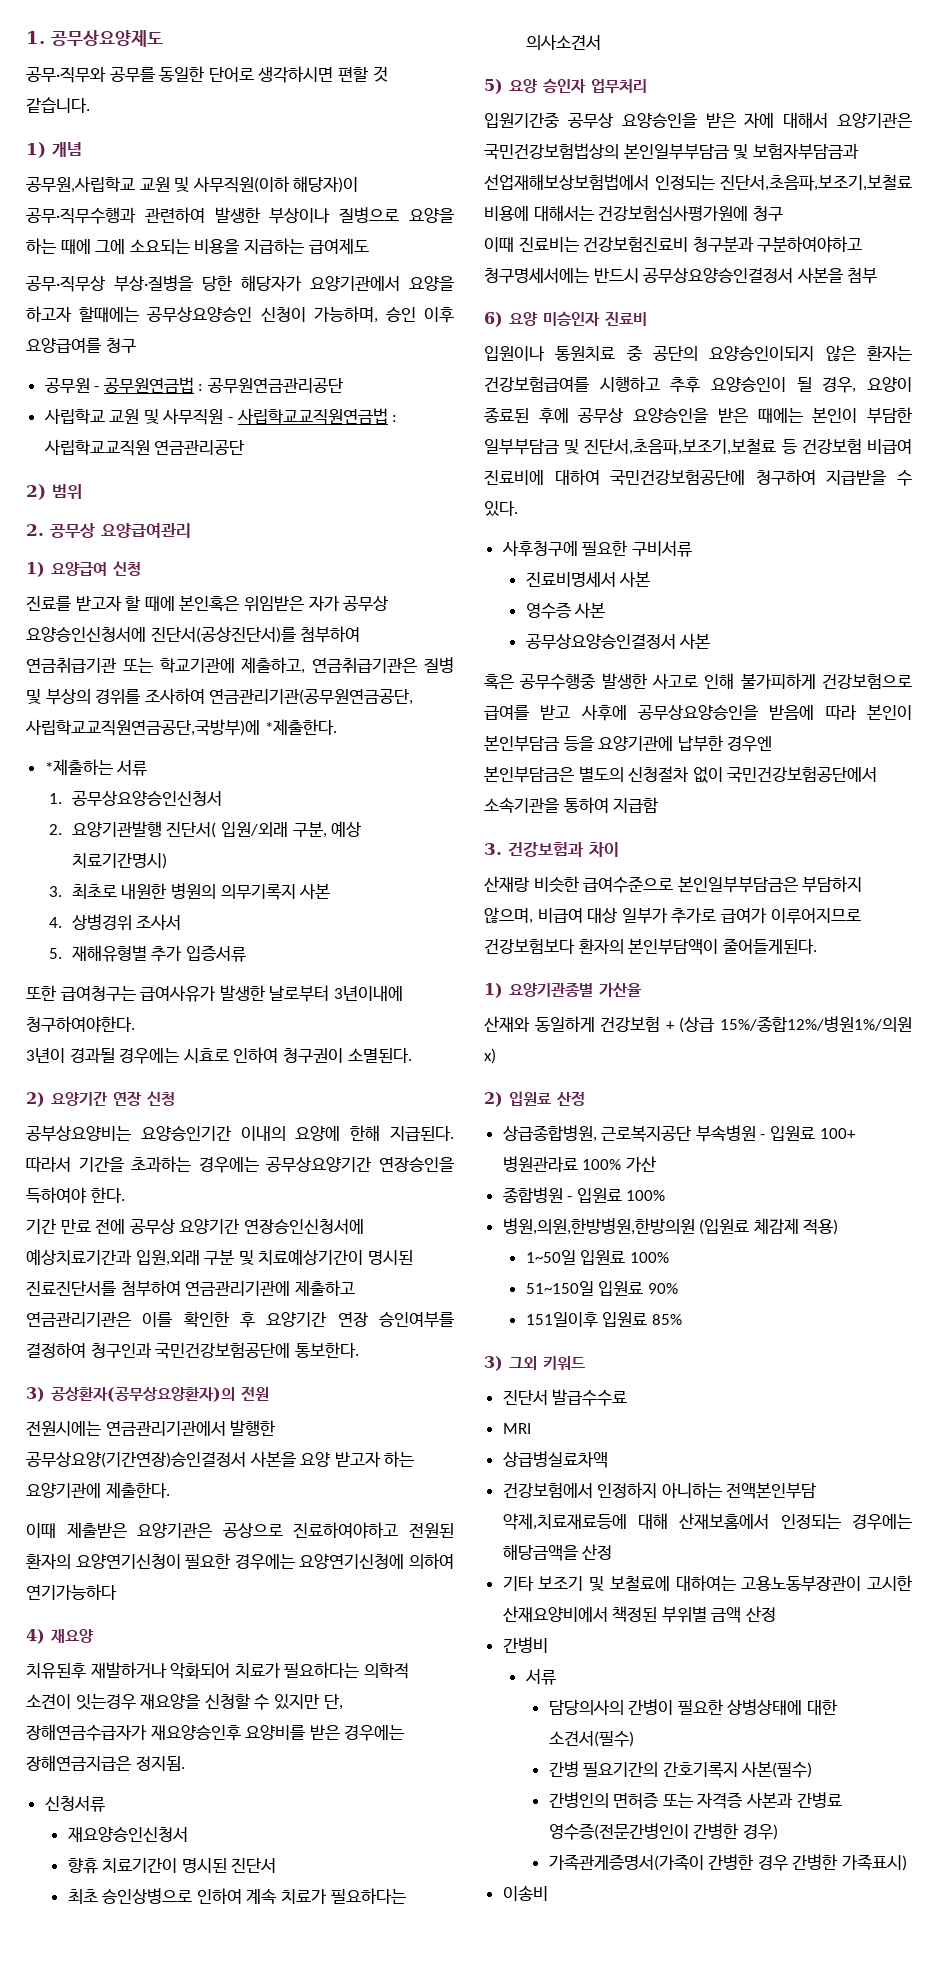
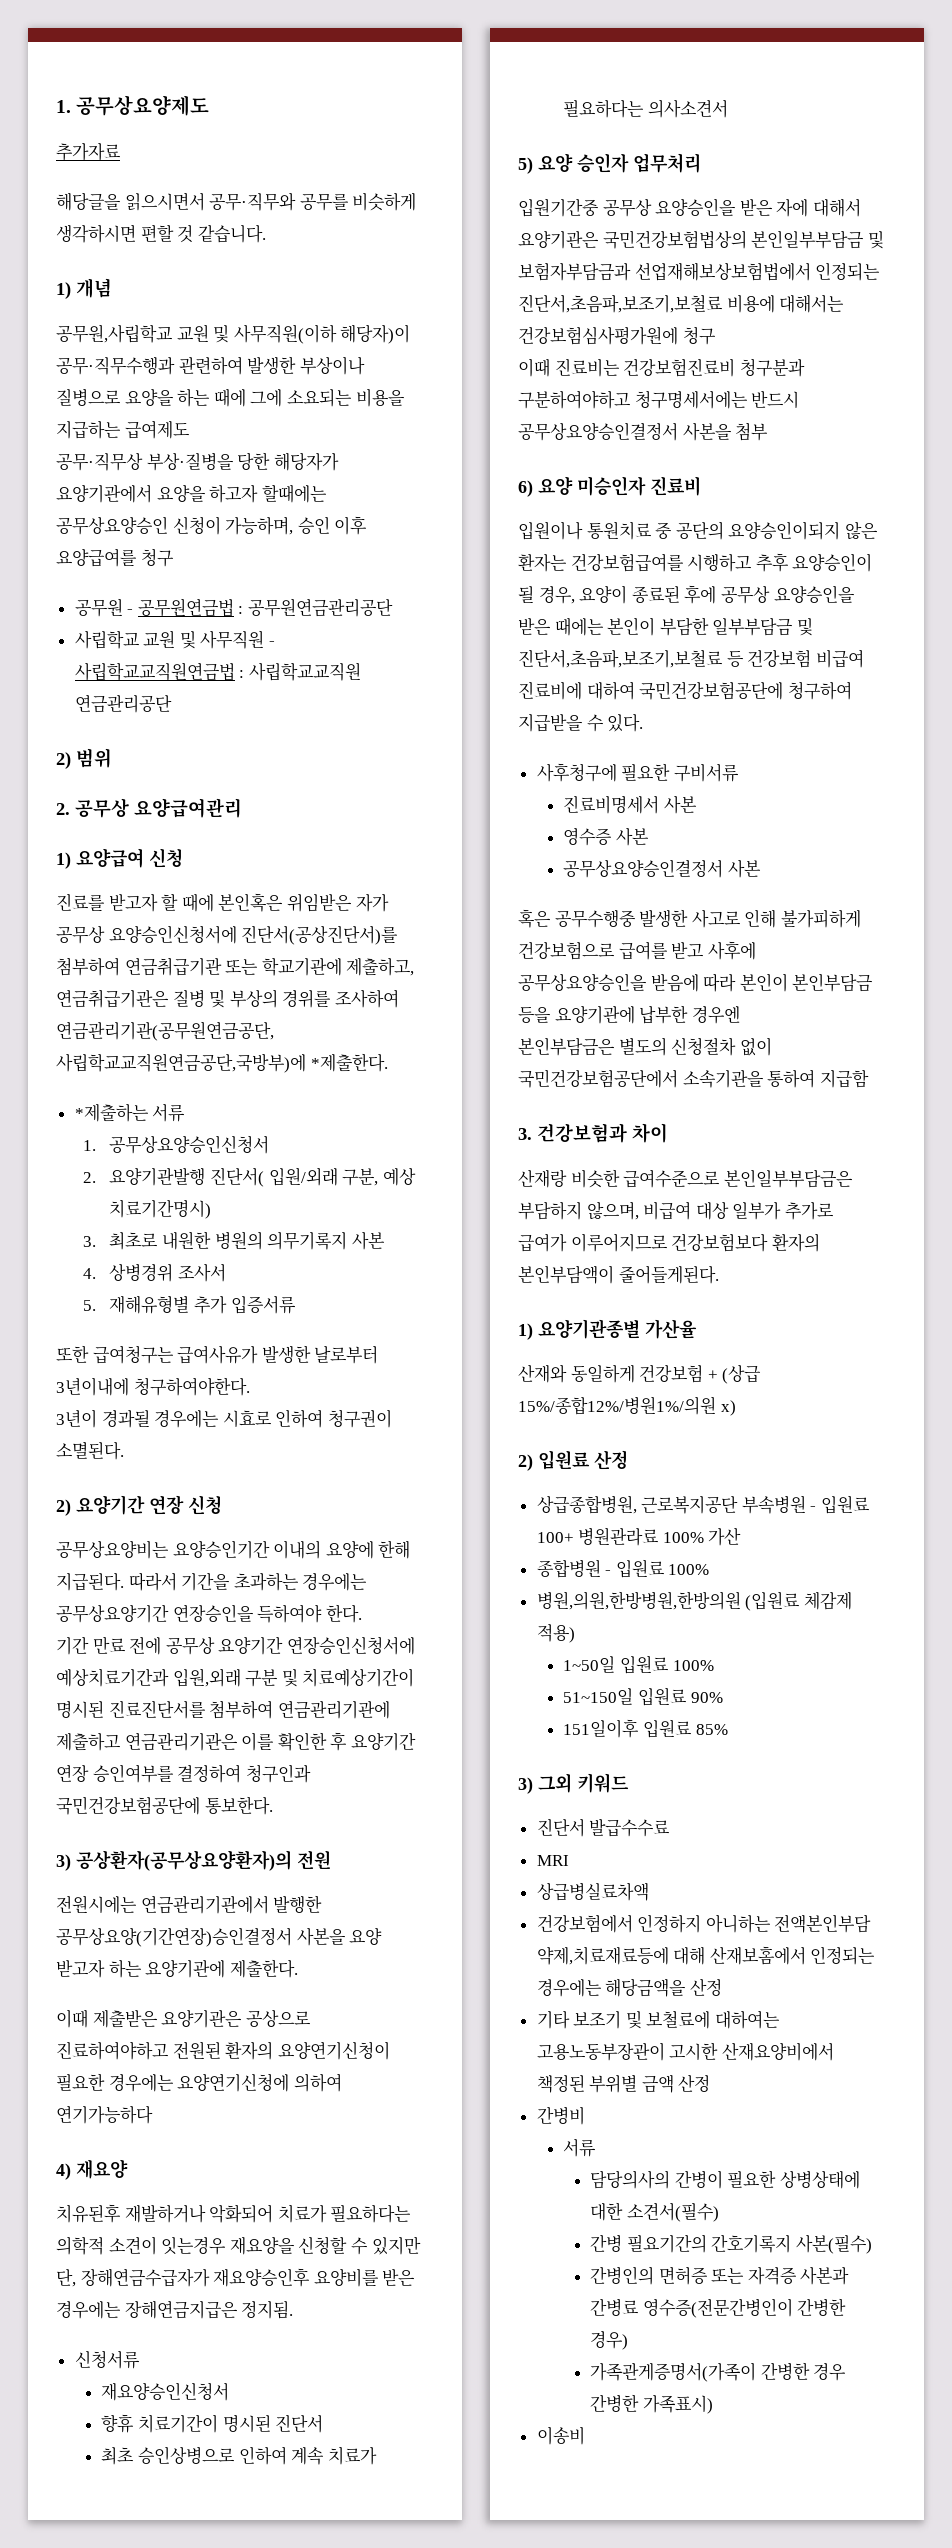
[26,66,254,83] 공무·직무와 공무를 동일한 단어로 -> [56,143,121,161] [56,192,417,211] 추가자료 // 해당글을 읽으시면서 공무·직무와 공무를 비슷하게
[26,1126,131,1142] 공부상요양비는 -> [56,1540,169,1559] 공무상요양비는

